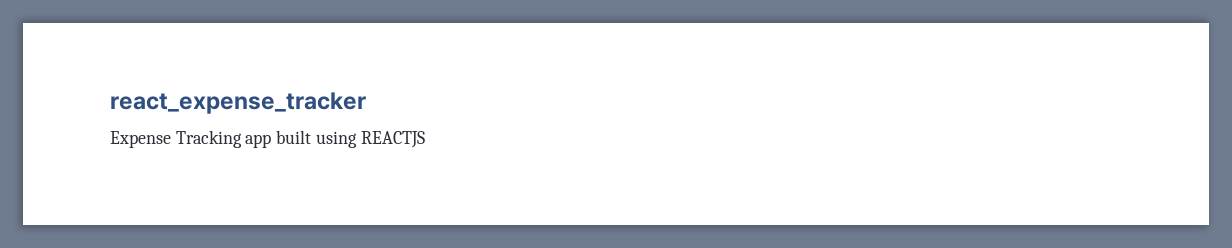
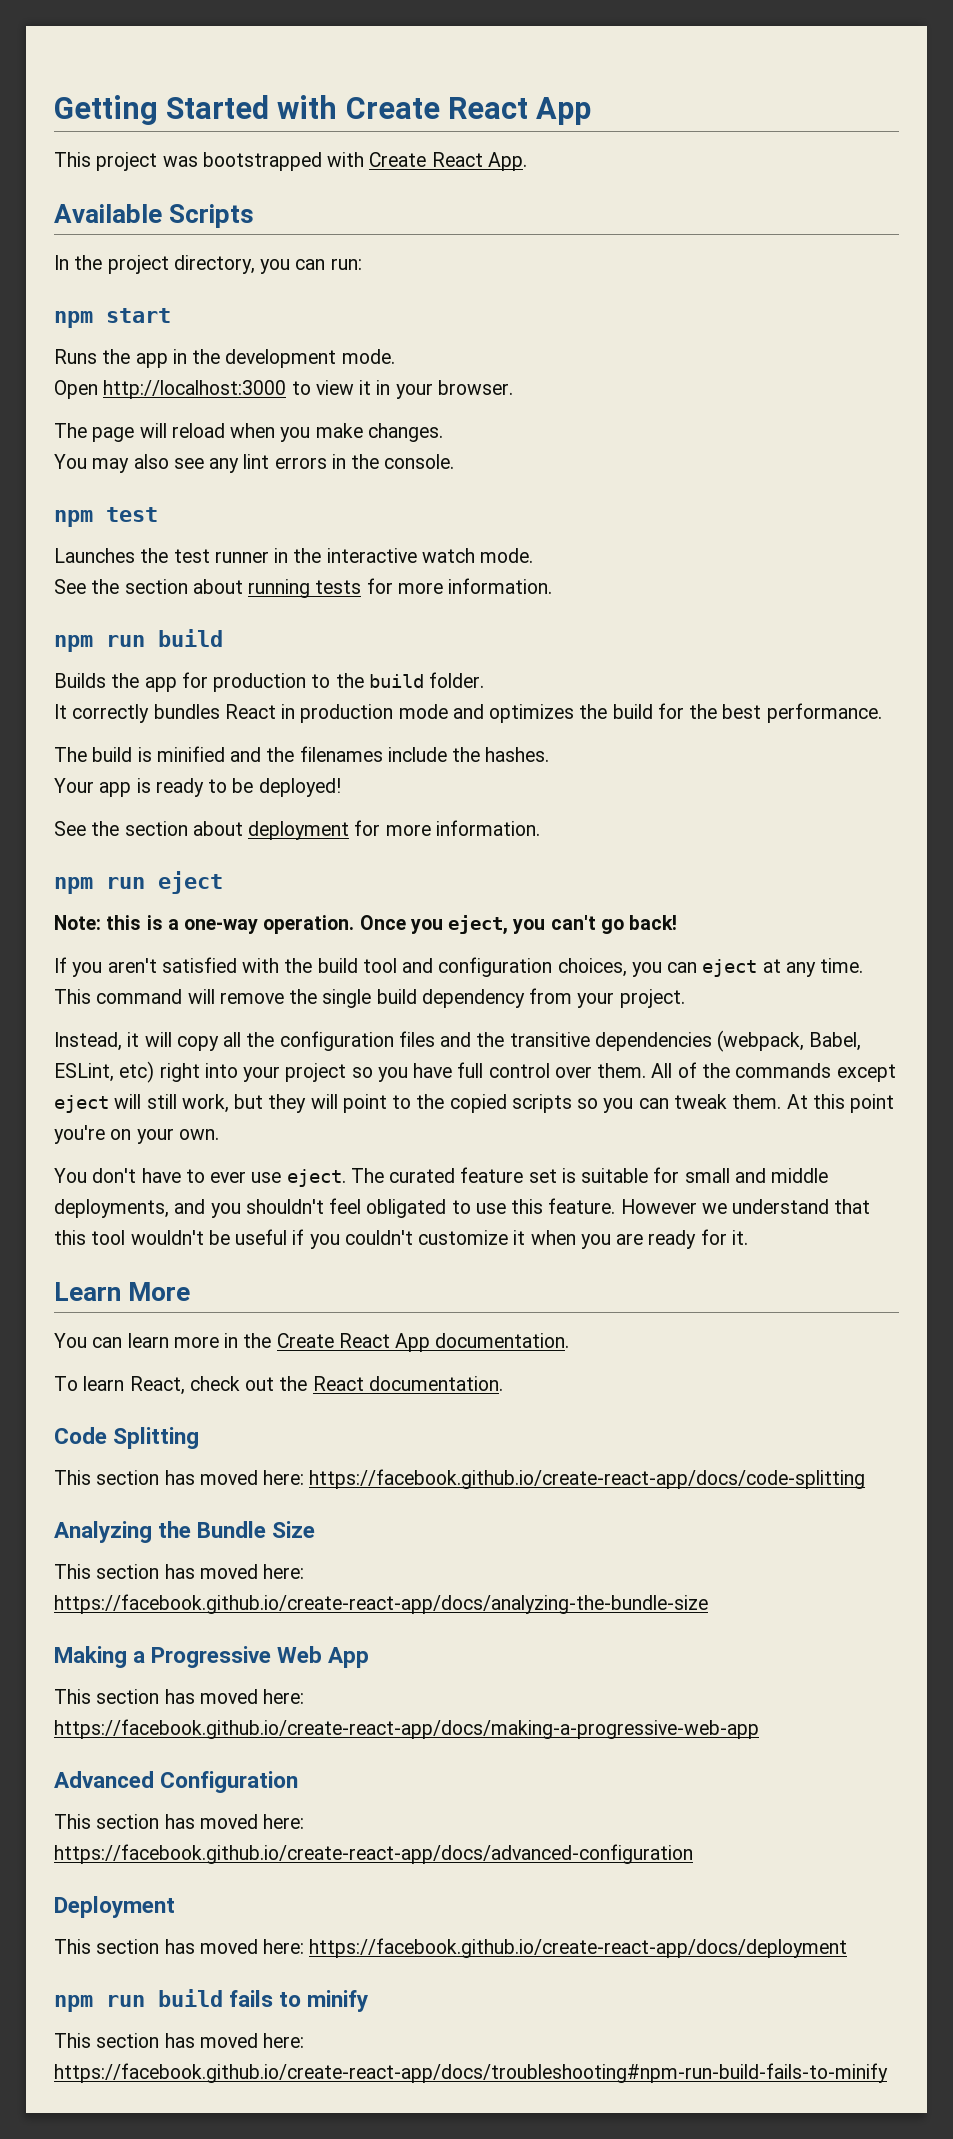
[110,92,366,114] [110,130,425,148] react_expense_tracker // Expense Tracking app built using REACTJS -> [54,95,592,125] [54,152,527,171] [54,204,255,228] [54,255,362,274] [54,308,171,328] [54,349,395,368] [54,380,513,399] [54,423,443,442] [54,454,455,473] [54,507,158,527] [54,548,534,563] [54,578,553,598] [54,629,223,652] [54,672,485,692] [54,703,882,723] [54,746,550,762] [54,778,341,797] [54,820,540,840] [54,871,223,894] [54,915,678,935] [54,957,864,977] [54,988,685,1008] [54,1030,862,1052] [54,1061,896,1083] [54,1094,895,1113] [54,1125,219,1144] [54,1167,829,1187] [54,1198,871,1218] [54,1229,748,1249] [54,1282,191,1301] [54,1333,570,1352] [54,1376,503,1395] [54,1427,200,1449] [54,1469,866,1489] [54,1521,316,1543] [54,1564,305,1579] [54,1594,708,1614] [54,1646,370,1668] [54,1689,305,1704] [54,1719,759,1739] [54,1771,299,1793] [54,1814,305,1829] [54,1844,693,1864] [54,1896,175,1918] [54,1938,848,1958] [54,1989,369,2012] [54,2033,305,2048] [54,2063,888,2083] Getting Started with Create React App // This project was bootstrapped with Create React App. // Available Scripts // In the project directory, you can run: // npm start // Runs the app in the development mode. // Open http://localhost:3000 to view it in your browser. // The page will reload when you make changes. // You may also see any lint errors in the console. // npm test // Launches the test runner in the interactive watch mode. // See the section about running tests for more information. // npm run build // Builds the app for production to the build folder. // It correctly bundles React in production mode and optimizes the build for the best performance. // The build is minified and the filenames include the hashes. // Your app is ready to be deployed! // See the section about deployment for more information. // npm run eject // Note: this is a one-way operation. Once you eject, you can't go back! // If you aren't satisfied with the build tool and configuration choices, you can eject at any time. This command will remove the single build dependency from your project. // Instead, it will copy all the configuration files and the transitive dependencies (webpack, Babel, ESLint, etc) right into your project so you have full control over them. All of the commands except eject will still work, but they will point to the copied scripts so you can tweak them. At this point you're on your own. // You don't have to ever use eject. The curated feature set is suitable for small and middle deployments, and you shouldn't feel obligated to use this feature. However we understand that this tool wouldn't be useful if you couldn't customize it when you are ready for it. // Learn More // You can learn more in the Create React App documentation. // To learn React, check out the React documentation. // Code Splitting // This section has moved here: https://facebook.github.io/create-react-app/docs/code-splitting // Analyzing the Bundle Size // This section has moved here: https://facebook.github.io/create-react-app/docs/analyzing-the-bundle-size // Making a Progressive Web App // This section has moved here: https://facebook.github.io/create-react-app/docs/making-a-progressive-web-app // Advanced Configuration // This section has moved here: https://facebook.github.io/create-react-app/docs/advanced-configuration // Deployment // This section has moved here: https://facebook.github.io/create-react-app/docs/deployment // npm run build fails to minify // This section has moved here: https://facebook.github.io/create-react-app/docs/troubleshooting#npm-run-build-fails-to-minify

